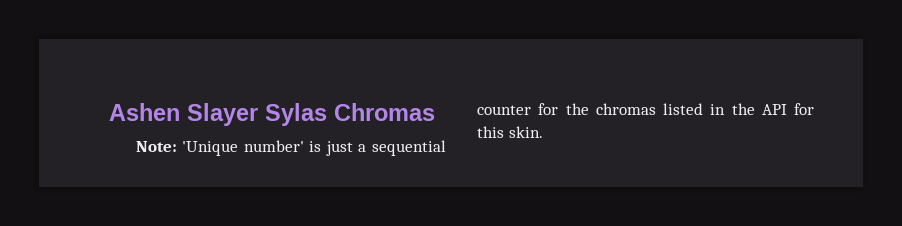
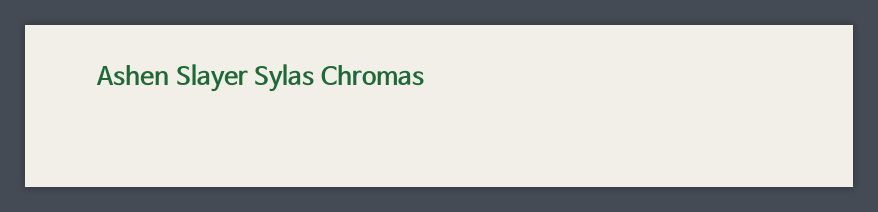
[135,140,446,156] [477,103,814,115] [477,126,543,138] // Note: 'Unique number' is just a sequential counter for the chromas listed in the API for this skin. -> (424, 75) none

